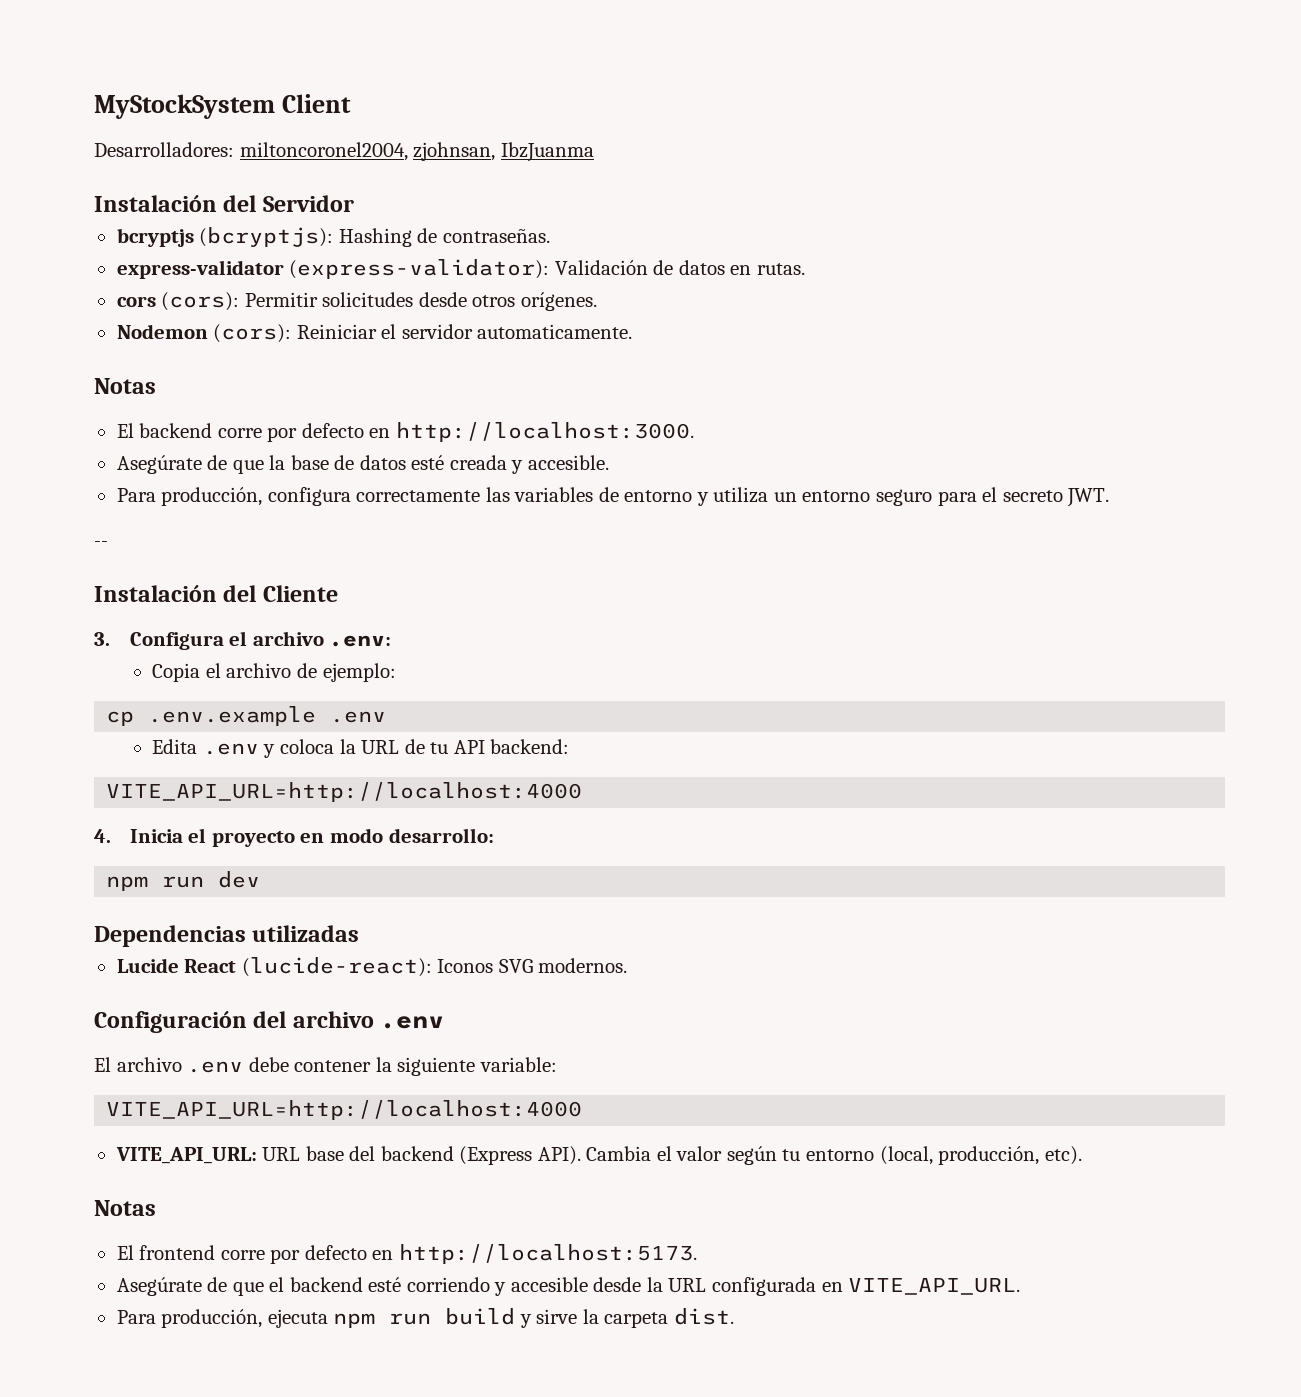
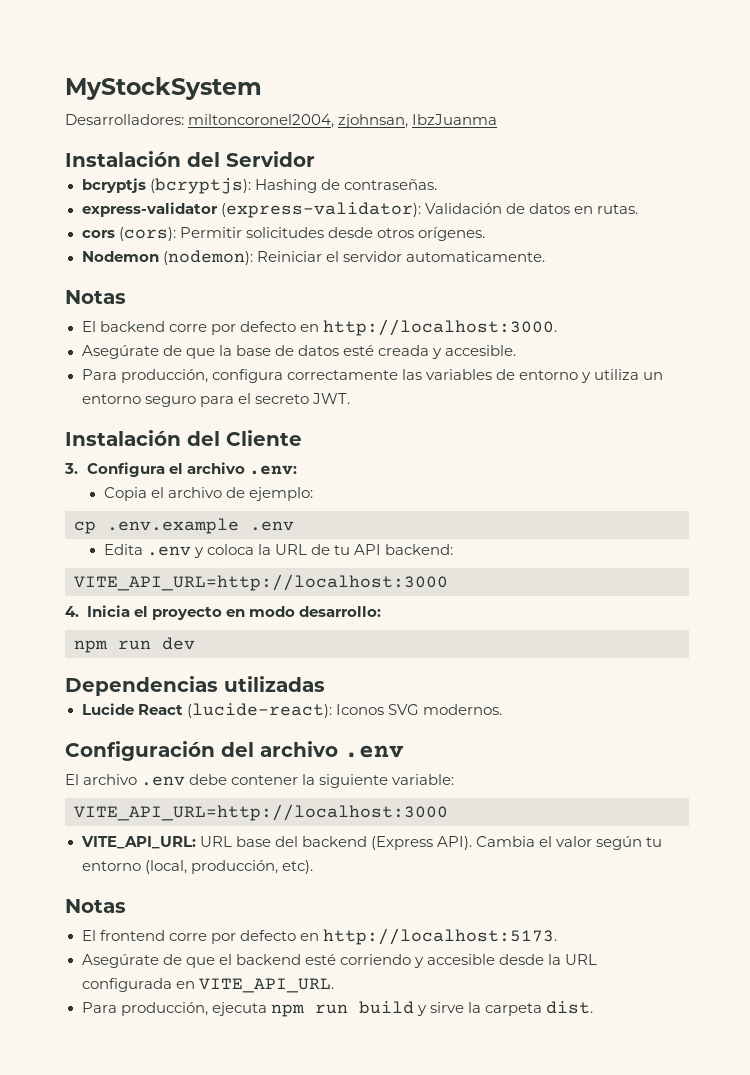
[282,94,352,113] Client -> (262, 88) none
[213,324,292,343] (cors): -> [162,250,253,265] (nodemon):
[94,541,108,547] // -- -> (350, 398) none
[106,782,583,802] VITE_API_URL=http://localhost:4000 -> [74,574,448,591] VITE_API_URL=http://localhost:3000
[106,1100,583,1120] VITE_API_URL=http://localhost:4000 -> [74,804,448,821] VITE_API_URL=http://localhost:3000

